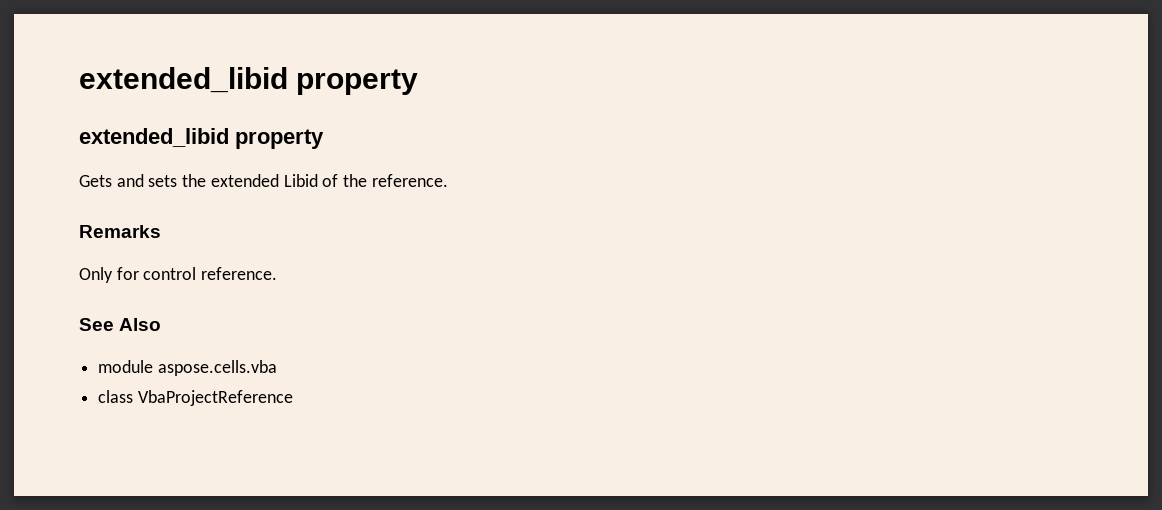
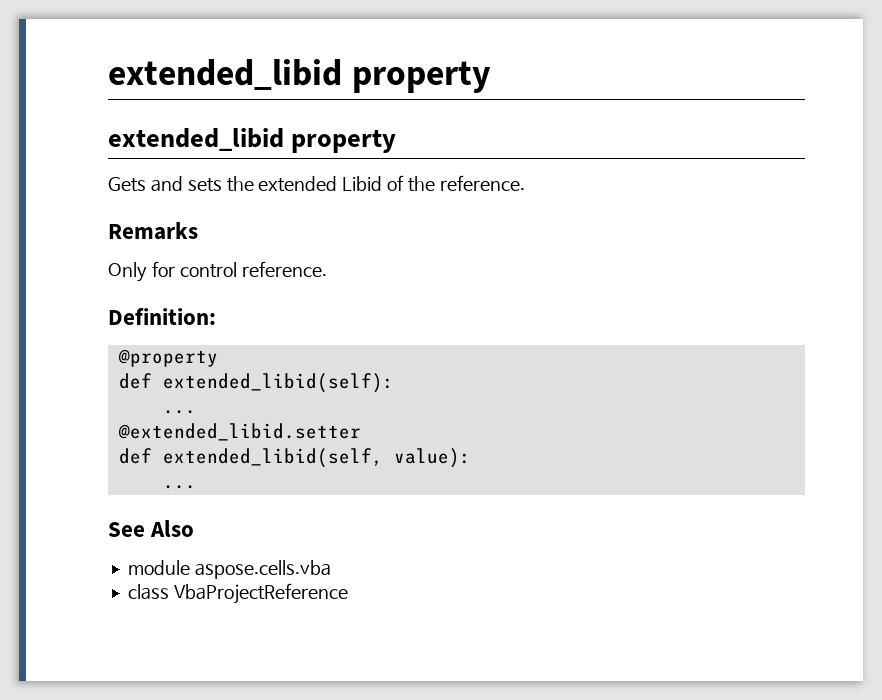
(278, 273) none -> [108,308,216,325] [117,349,218,367] [118,373,394,393] [162,410,196,414] [117,423,361,441] [118,448,471,468] [162,485,196,489] // Definition: // @property // def extended_libid(self): // ... // @extended_libid.setter // def extended_libid(self, value): // ...

